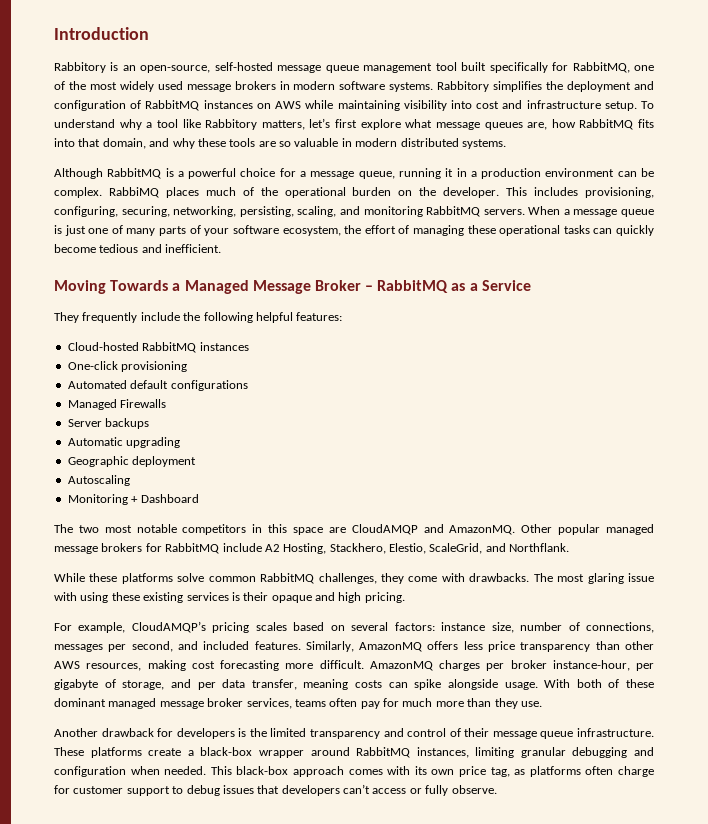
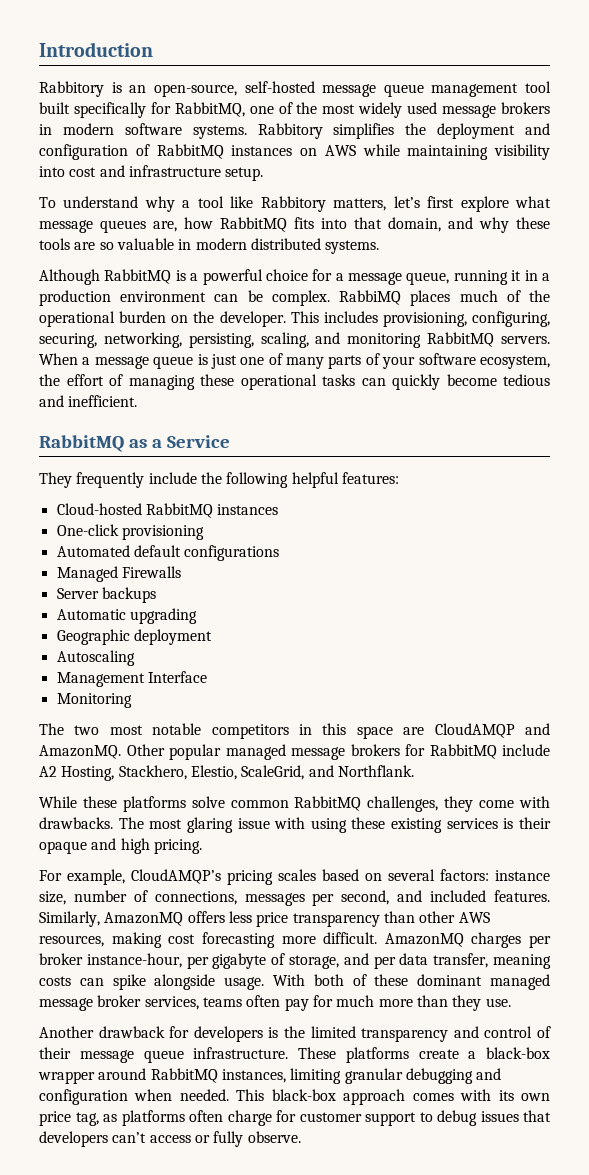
(637, 106) none -> (264, 174) //
[54,280,374,294] Moving Towards a Managed Message Broker – -> (138, 401) none
(130, 480) none -> [56,671,207,687] // Management Interface
[131,494,199,503] + Dashboard -> (132, 700) none

